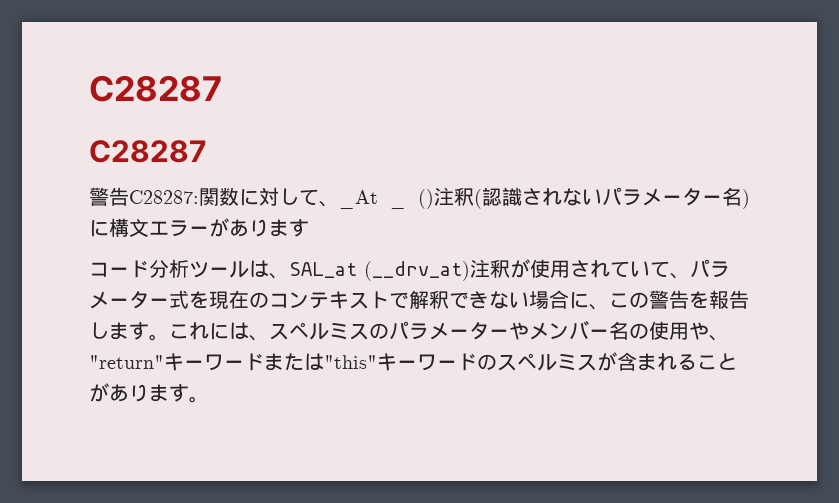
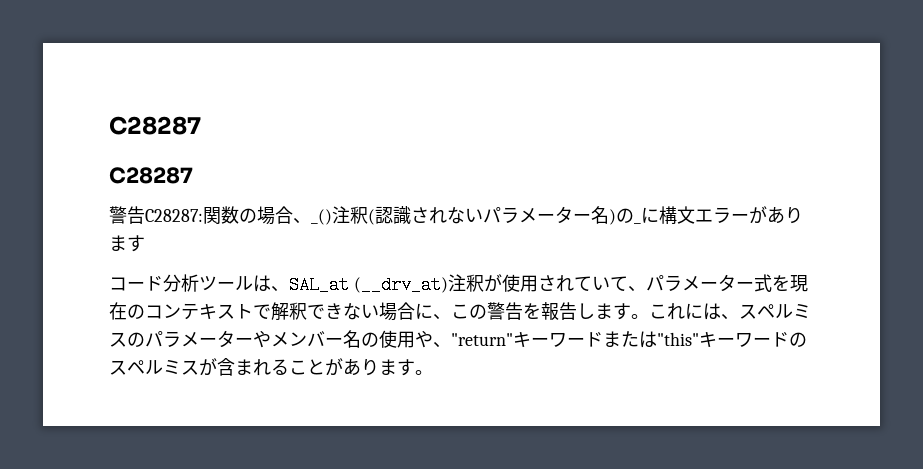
[239,187,434,209] に対して、_At _ () -> [239,206,332,225] の場合、_()
(750, 199) none -> [616,208,641,224] の_

